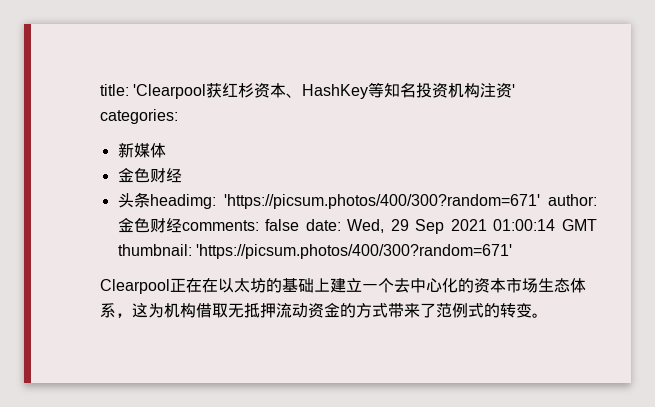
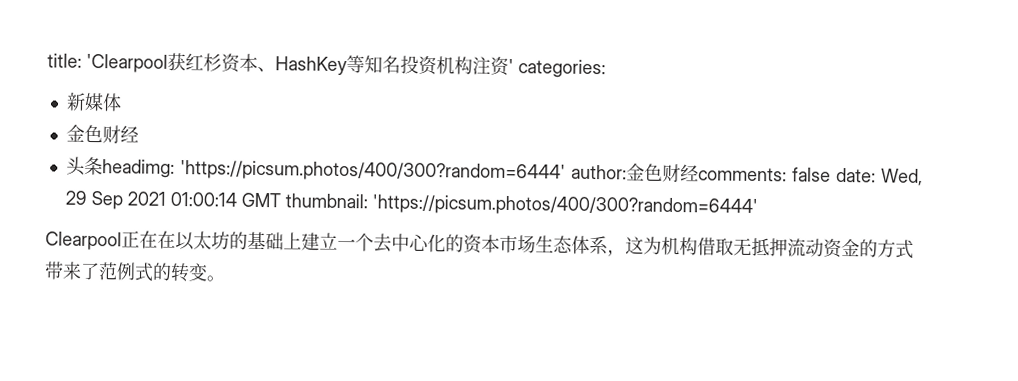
[223,194,540,209] 'https://picsum.photos/400/300?random=671' -> [179,160,566,183] 'https://picsum.photos/400/300?random=6444'
[195,244,512,259] 'https://picsum.photos/400/300?random=671' -> [371,194,758,217] 'https://picsum.photos/400/300?random=6444'

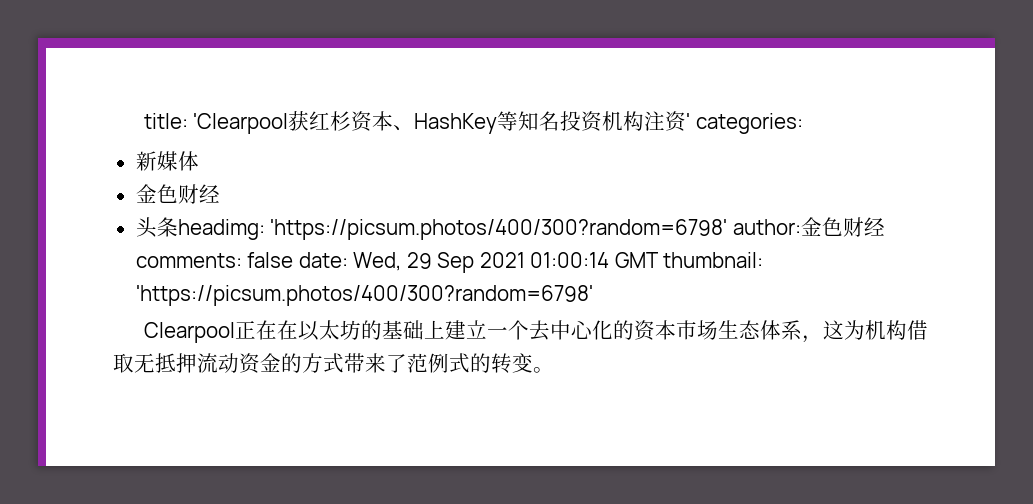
[179,160,566,183] 'https://picsum.photos/400/300?random=6444' -> [270,219,728,240] 'https://picsum.photos/400/300?random=6798'
[371,194,758,217] 'https://picsum.photos/400/300?random=6444' -> [135,285,593,306] 'https://picsum.photos/400/300?random=6798'

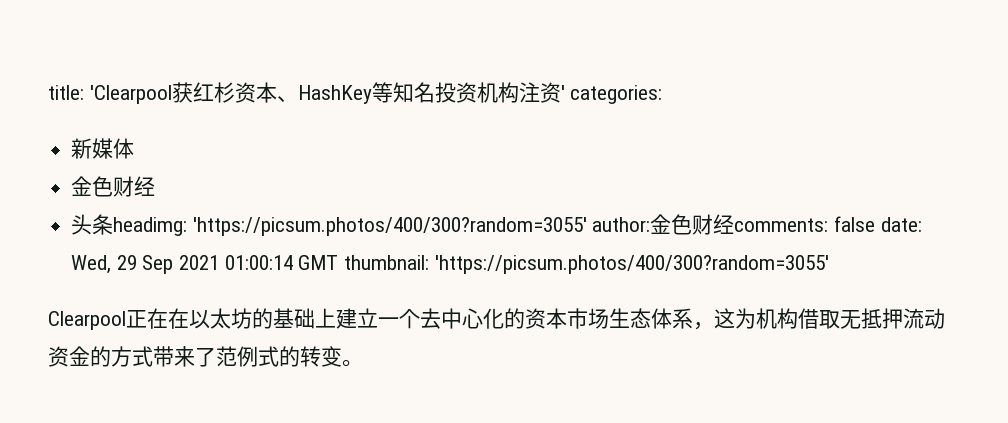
[270,219,728,240] 'https://picsum.photos/400/300?random=6798' -> [192,217,587,236] 'https://picsum.photos/400/300?random=3055'
[135,285,593,306] 'https://picsum.photos/400/300?random=6798' -> [434,255,829,274] 'https://picsum.photos/400/300?random=3055'

